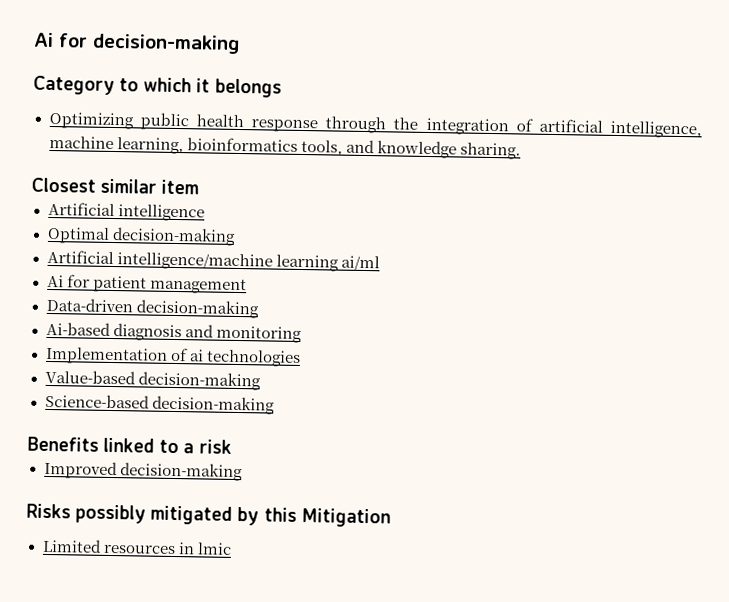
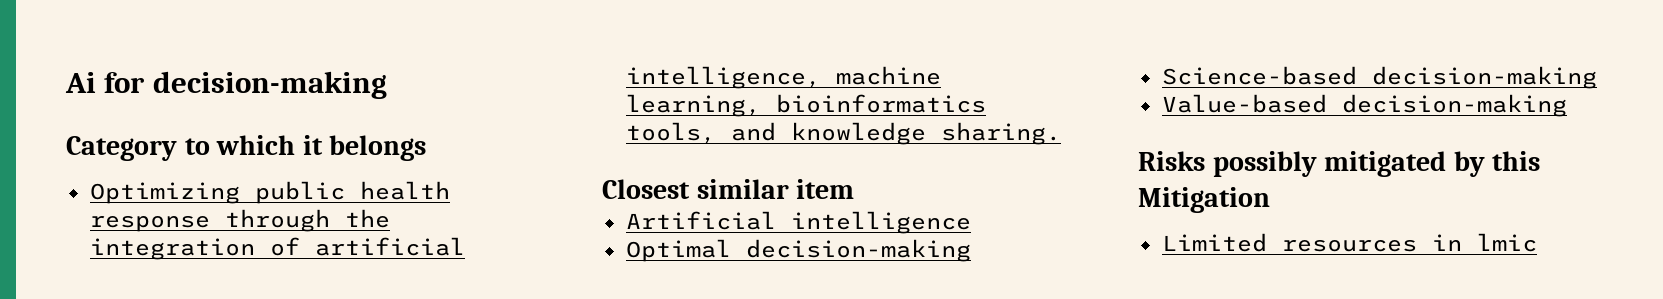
[46,249,380,272] [46,274,247,295] [45,297,259,319] [45,321,302,344] [44,346,301,367] [44,369,261,391] [44,393,275,415] [27,436,232,454] [43,460,118,480] Artificial intelligence/machine learning ai/ml // Ai for patient management // Data-driven decision-making // Ai-based diagnosis and monitoring // Implementation of ai technologies // Value-based decision-making // Science-based decision-making // Benefits linked to a risk // Improved -> [1161,66,1597,89] [1161,94,1327,113] Science-based decision-making // Value-based

